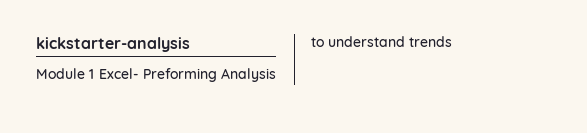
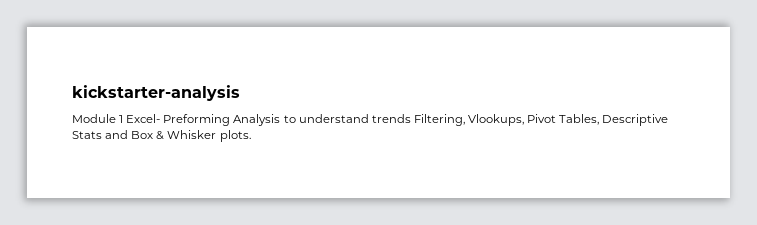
(452, 41) none -> [413,114,669,126] [72,130,251,142] Filtering, Vlookups, Pivot Tables, Descriptive Stats and Box & Whisker plots.

